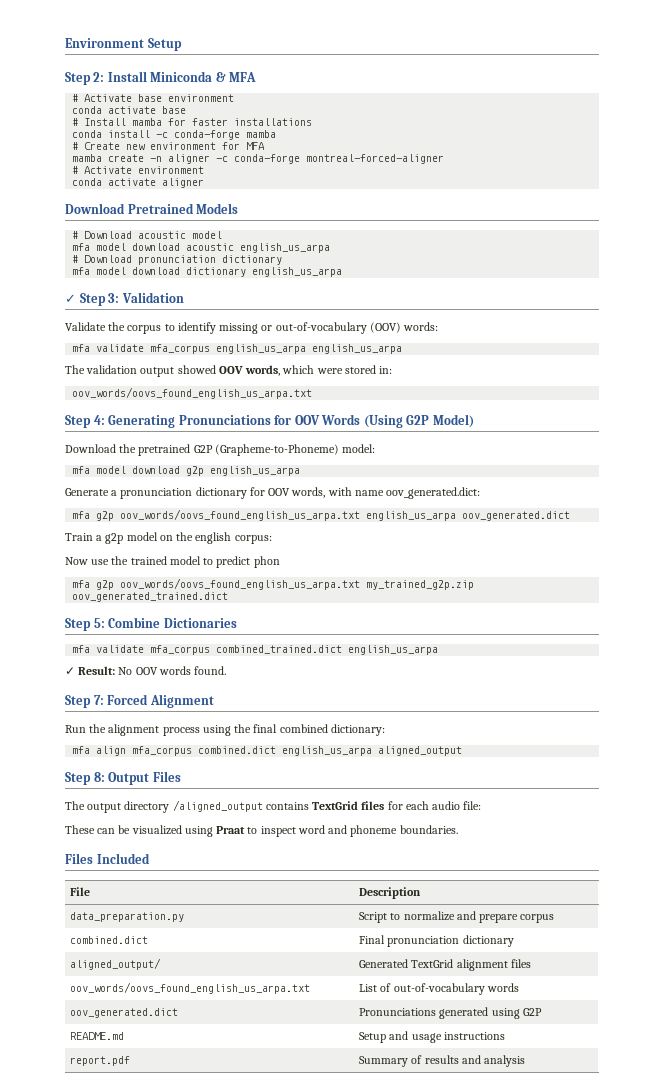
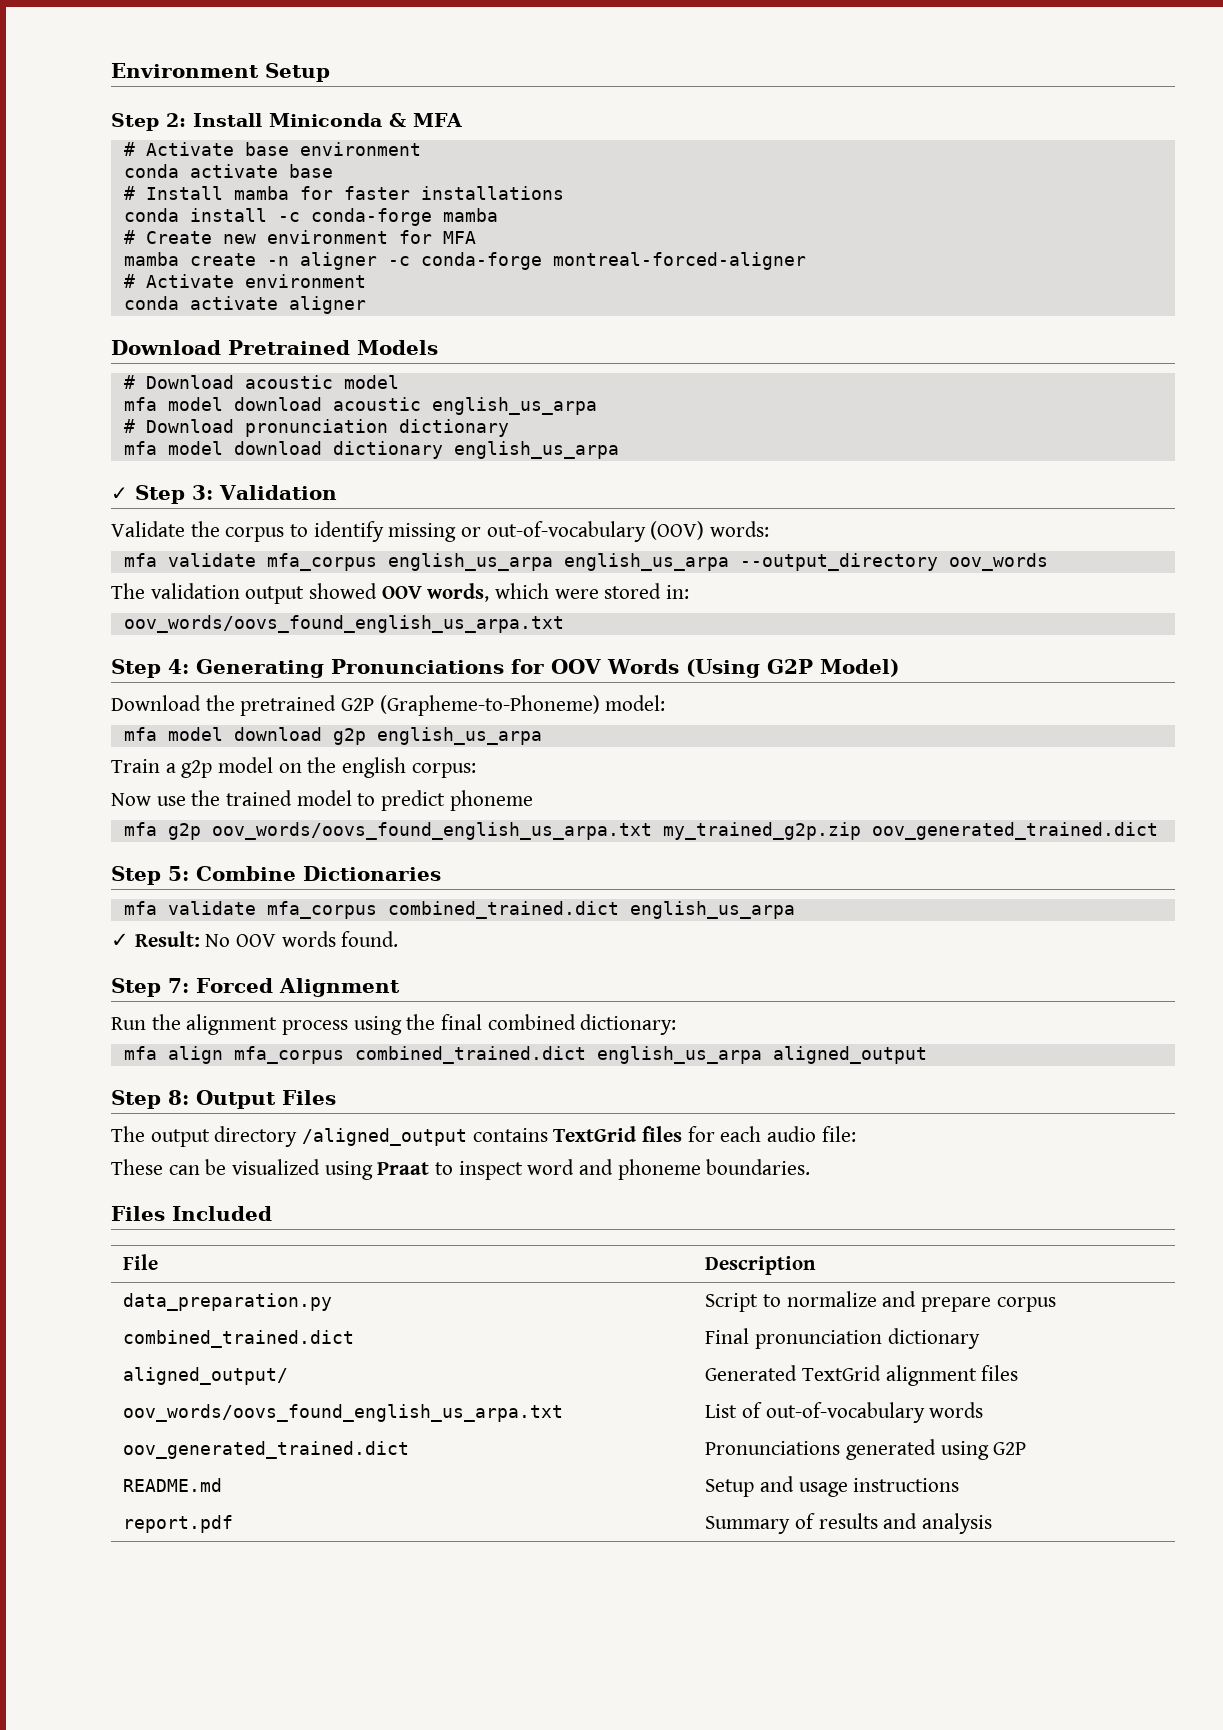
(403, 349) none -> [739,553,1048,571] --output_directory oov_words
[65,487,481,499] [72,509,571,521] // Generate a pronunciation dictionary for OOV words, with name oov_generated.dict: // mfa g2p oov_words/oovs_found_english_us_arpa.txt english_us_arpa oov_generated.dict -> (542, 736) none
[253,556,280,568] phon -> [449,790,533,811] phoneme
[198,746,277,754] combined.dict -> [354,1046,586,1064] combined_trained.dict
[70,936,149,944] combined.dict -> [123,1330,355,1348] combined_trained.dict
[70,1008,179,1018] oov_generated.dict -> [123,1441,410,1459] oov_generated_trained.dict

